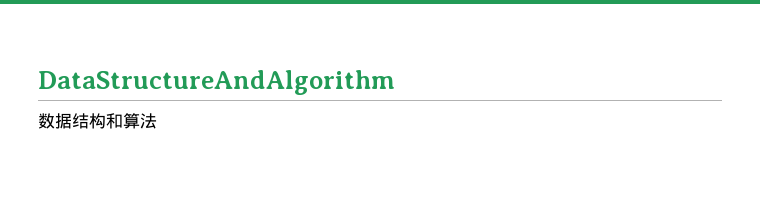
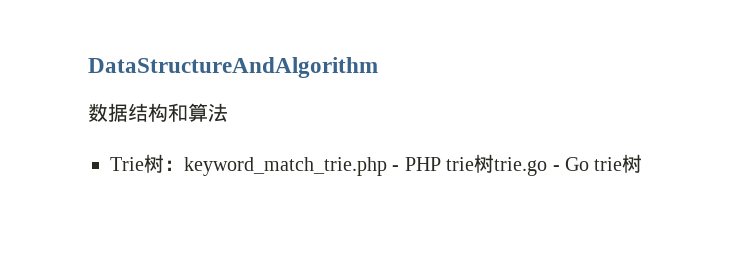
(157, 121) none -> [110,154,643,176] // Trie树：keyword_match_trie.php - PHP trie树trie.go - Go trie树

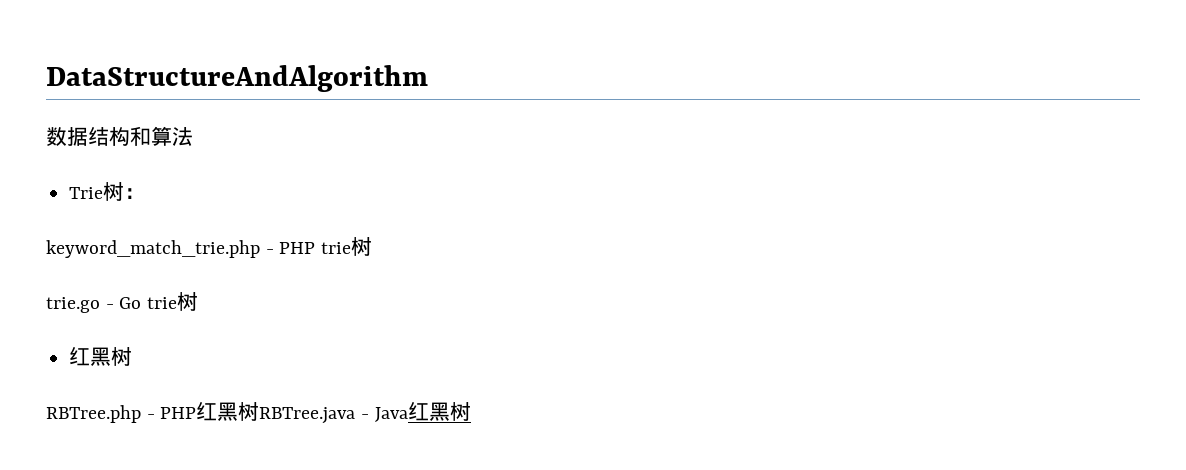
(184, 165) none -> (146, 193) //
(495, 163) none -> (373, 246) //
(643, 163) none -> [69,347,133,366] [46,402,471,424] // 红黑树 // RBTree.php - PHP红黑树RBTree.java - Java红黑树

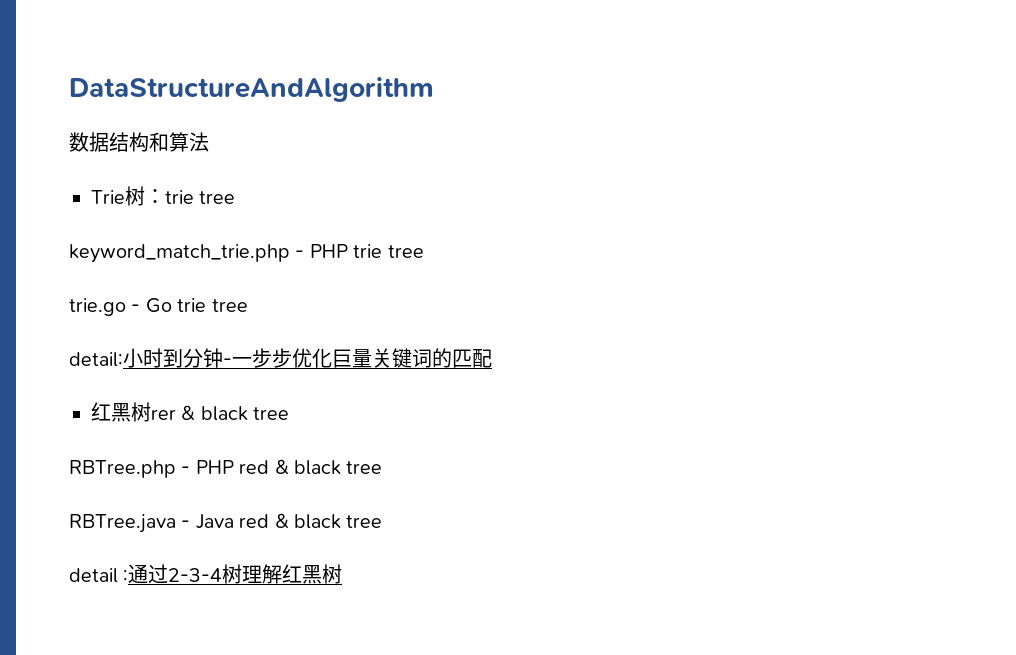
(146, 193) none -> [165,190,236,204] trie tree
[351,237,373,256] 树 -> [387,245,424,258] tree
[177,292,199,311] [69,347,133,366] [46,402,408,424] 树 // 红黑树 // RBTree.php - PHP红黑树RBTree.java - Java -> [211,299,248,312] [69,348,492,368] [91,402,290,422] [69,459,383,478] [69,513,383,533] [69,564,283,584] tree // detail:小时到分钟-一步步优化巨量关键词的匹配 // 红黑树rer & black tree // RBTree.php - PHP red & black tree // RBTree.java - Java red & black tree // detail :通过2-3-4树理解

